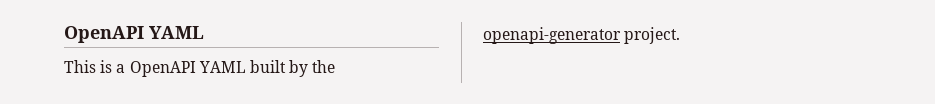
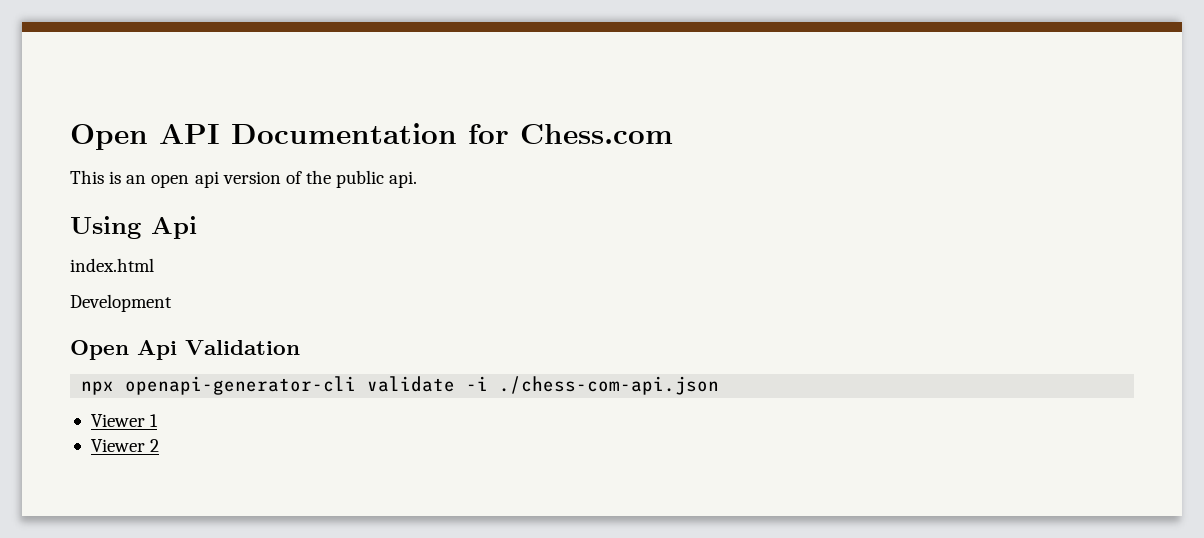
[64,26,204,43] [64,60,336,77] [483,27,681,44] OpenAPI YAML // This is a OpenAPI YAML built by the openapi-generator project. -> [70,123,673,150] [70,170,418,188] [70,216,197,239] [70,258,154,272] [70,294,172,312] [70,340,300,360] [81,376,720,395] [90,414,159,427] [90,439,160,452] Open API Documentation for Chess.com // This is an open api version of the public api. // Using Api // index.html // Development // Open Api Validation // npx openapi-generator-cli validate -i ./chess-com-api.json // Viewer 1 // Viewer 2

